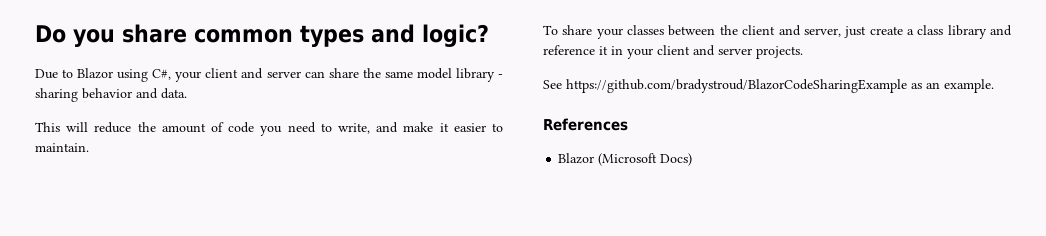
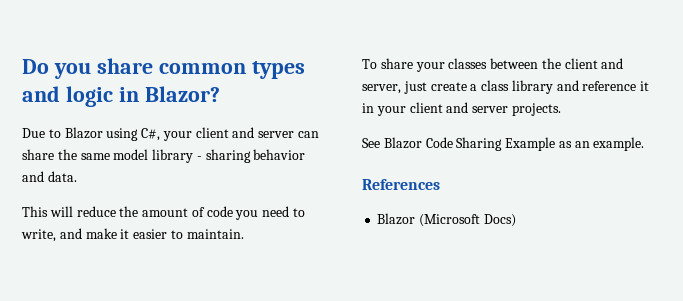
[422,24,489,47] logic? -> [65,86,220,107] logic in Blazor?
[566,79,907,93] https://github.com/bradystroud/BlazorCodeSharingExample -> [383,137,556,151] Blazor Code Sharing Example

